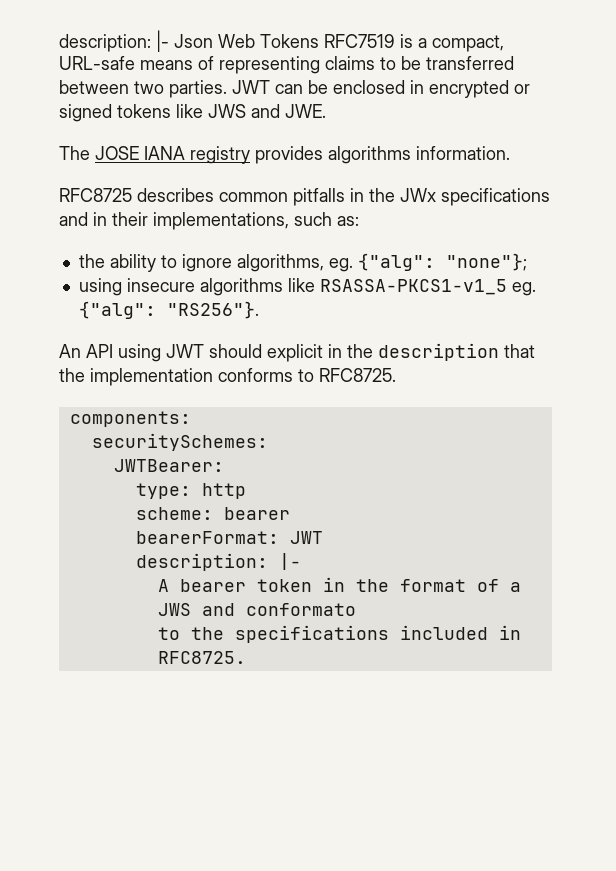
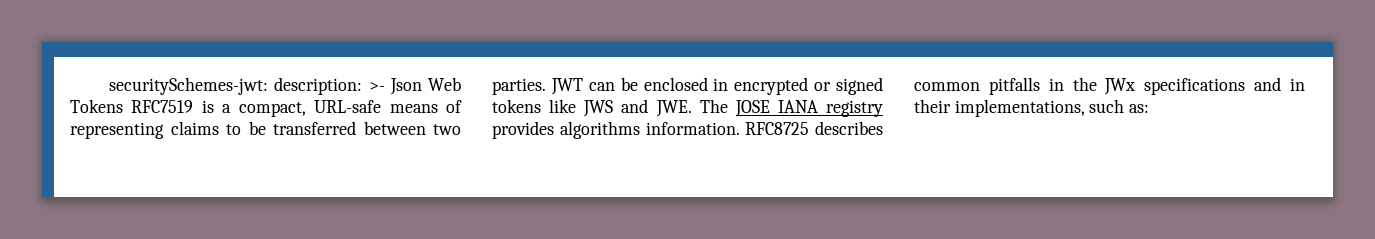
[59,30,169,52] description: |- -> [109,77,385,95] securitySchemes-jwt: description: >-
(326, 111) // -> (692, 108) none
(510, 153) // -> (740, 128) none
[78,253,527,272] [78,278,536,296] [78,301,259,319] [59,343,535,362] [59,368,396,386] [69,411,191,427] [91,433,268,451] [113,459,224,472] [135,483,246,499] [135,507,290,520] [135,531,323,544] [135,553,301,571] [157,577,521,592] [157,603,356,616] [157,625,521,643] [157,651,246,664] // the ability to ignore algorithms, eg. {"alg": "none"}; // using insecure algorithms like RSASSA-PKCS1-v1_5 eg. {"alg": "RS256"}. // An API using JWT should explicit in the description that the implementation conforms to RFC8725. // components: // securitySchemes: // JWTBearer: // type: http // scheme: bearer // bearerFormat: JWT // description: |- // A bearer token in the format of a JWS and conformato // to the specifications included in RFC8725. -> (1150, 108) none

